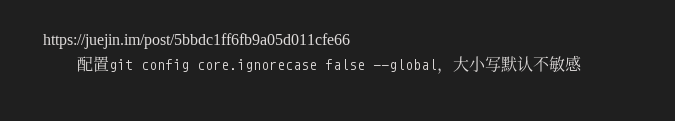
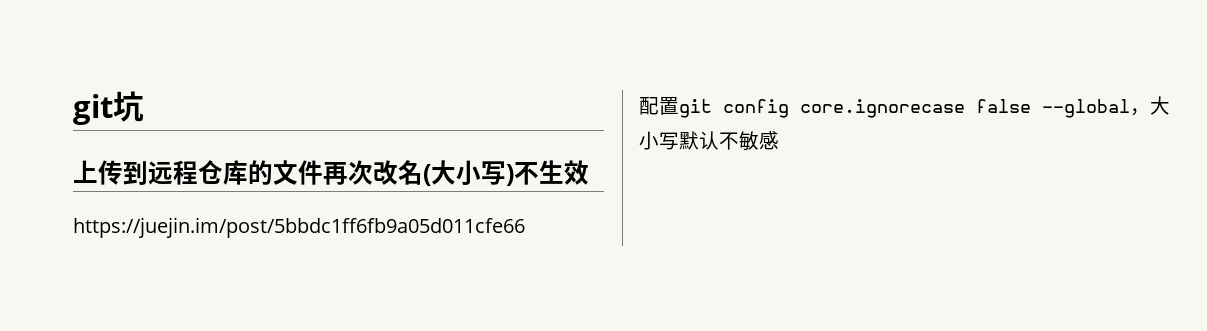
(43, 41) none -> [73,91,144,125] [73,160,589,186] git坑 // 上传到远程仓库的文件再次改名(大小写)不生效 //

